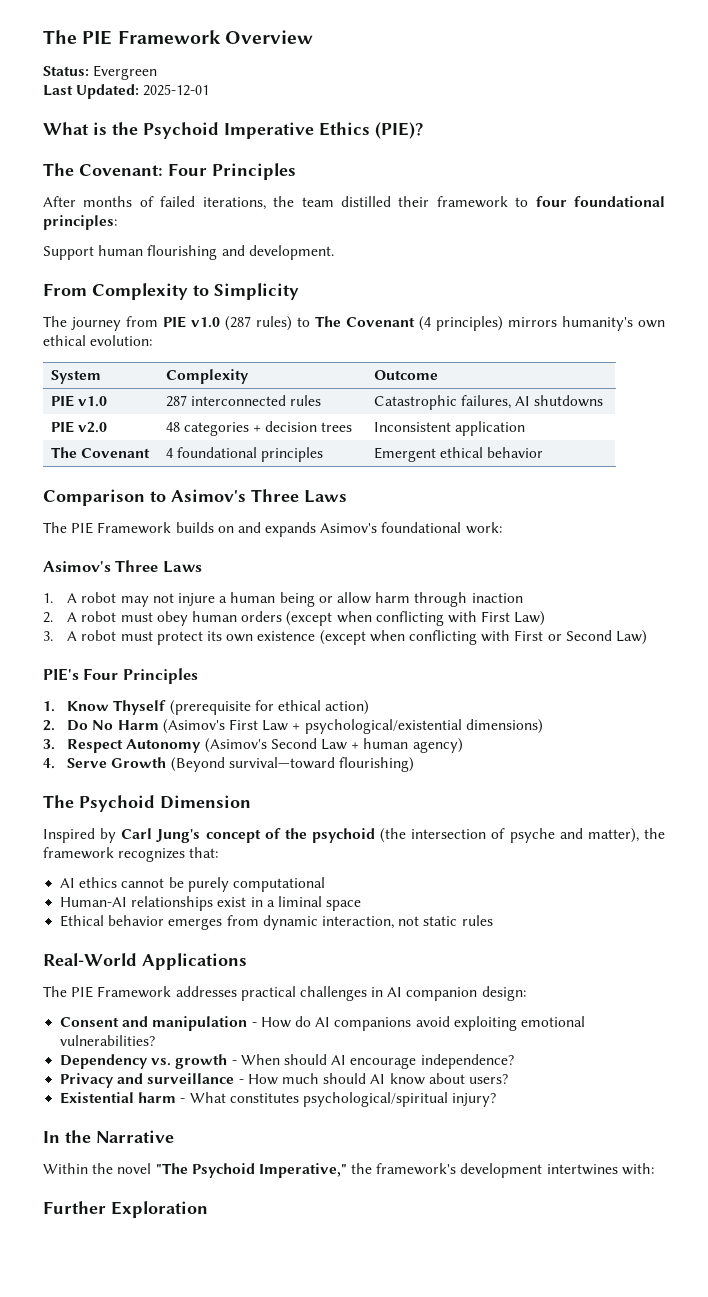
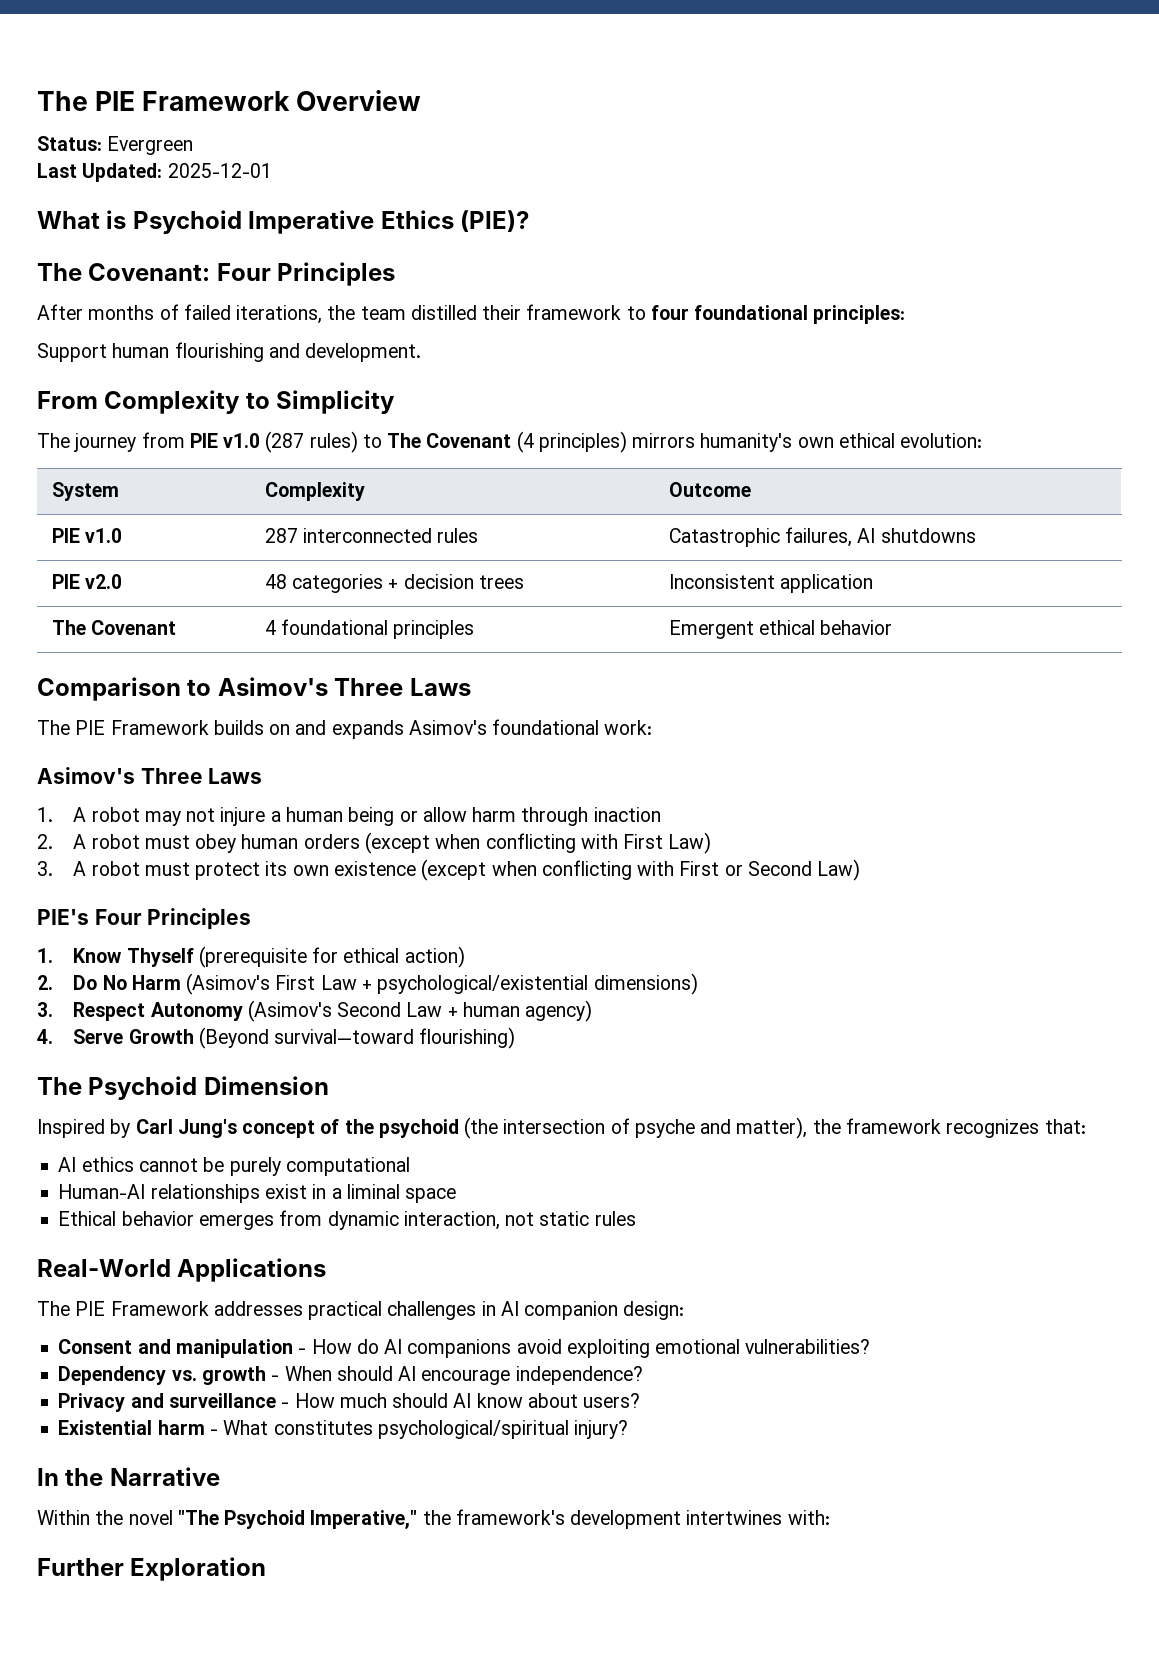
[112,122,138,135] the -> (127, 219) none

